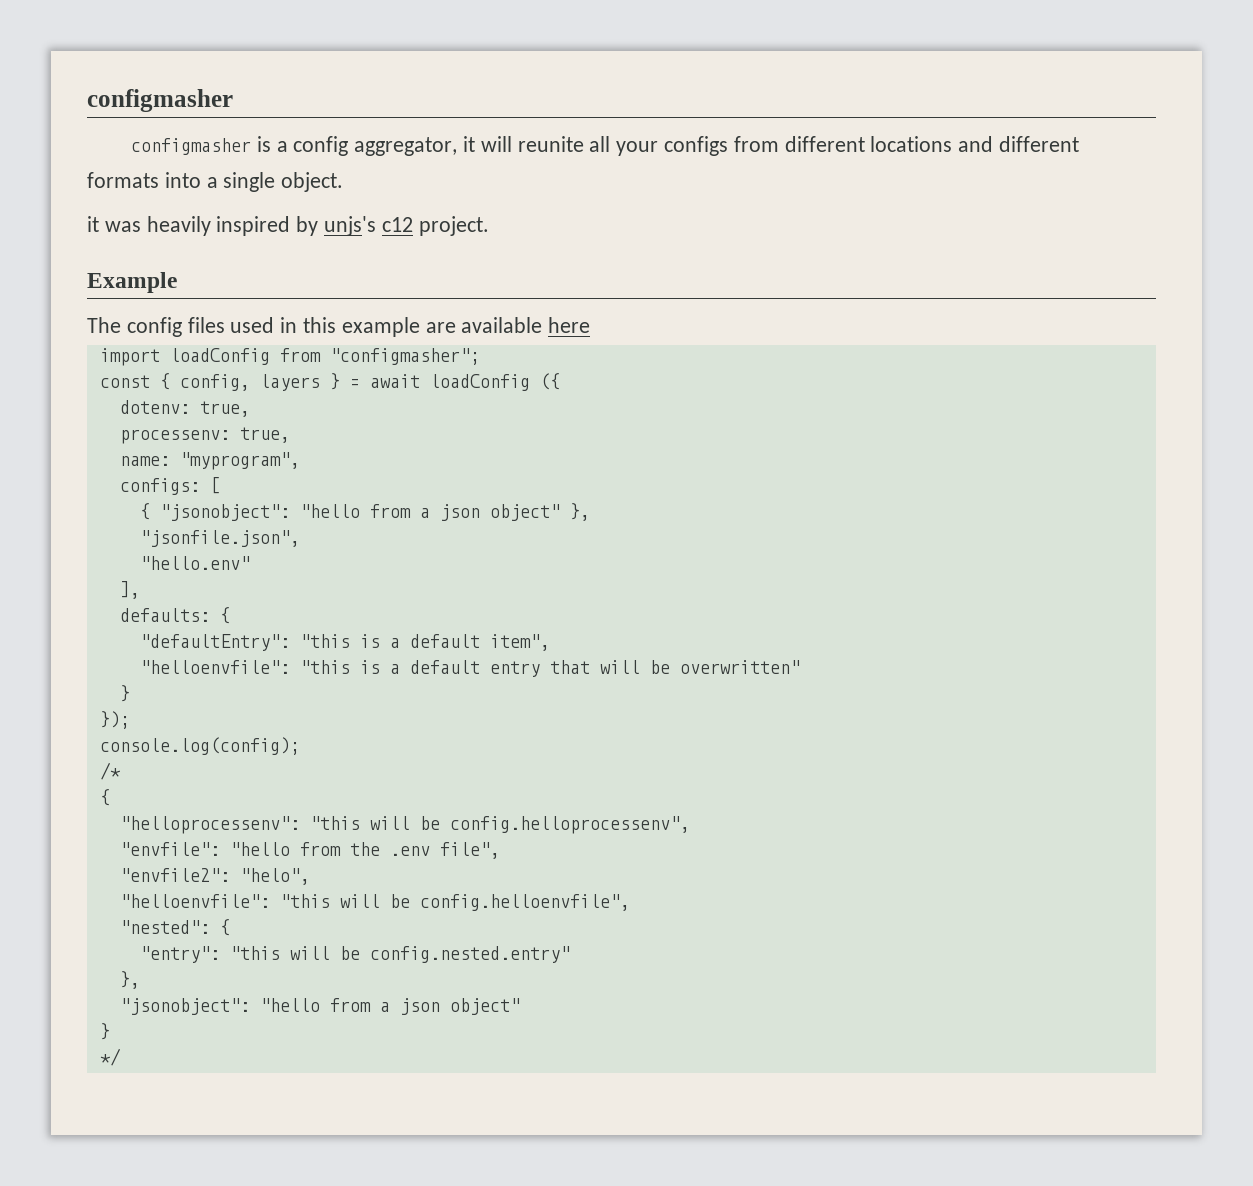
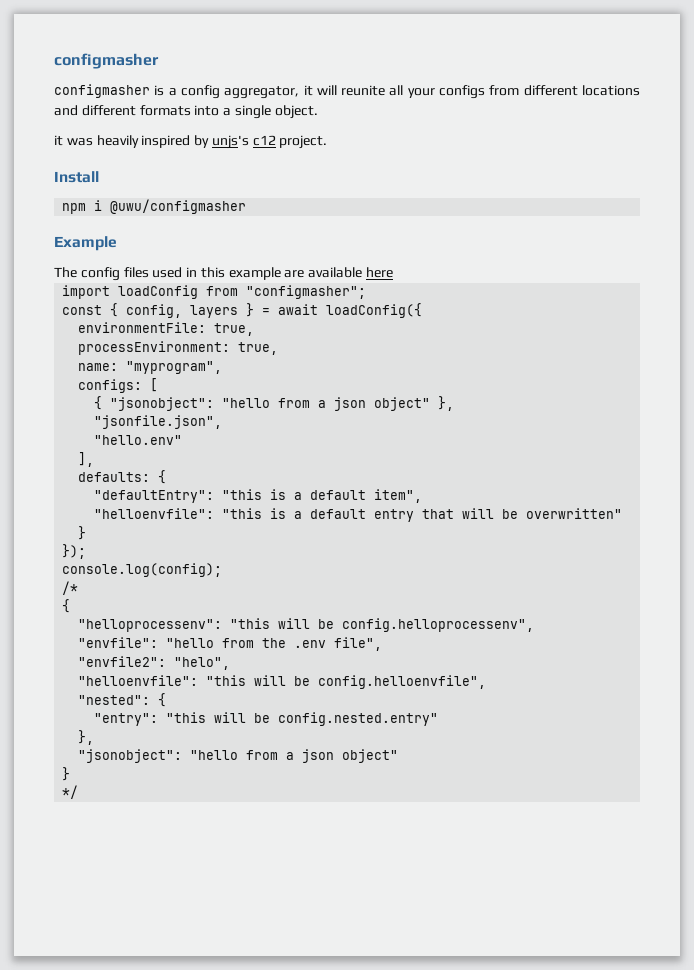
(489, 226) none -> [54,171,99,183] [62,199,247,214] // Install // npm i @uwu/configmasher
[429,373,560,391] [119,400,250,417] [119,429,230,444] loadConfig ({ // dotenv: true, // processenv: -> [326,303,423,318] [78,322,255,336] [78,341,231,355] loadConfig({ // environmentFile: true, // processEnvironment:

